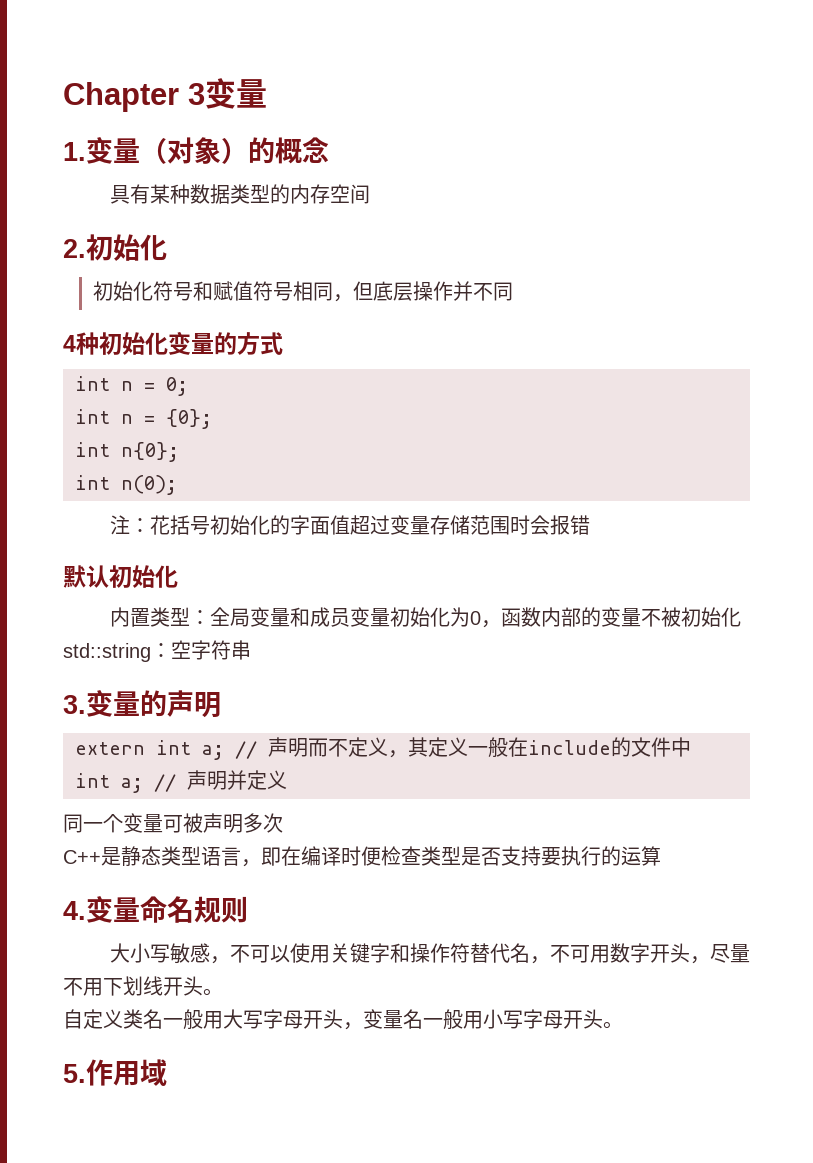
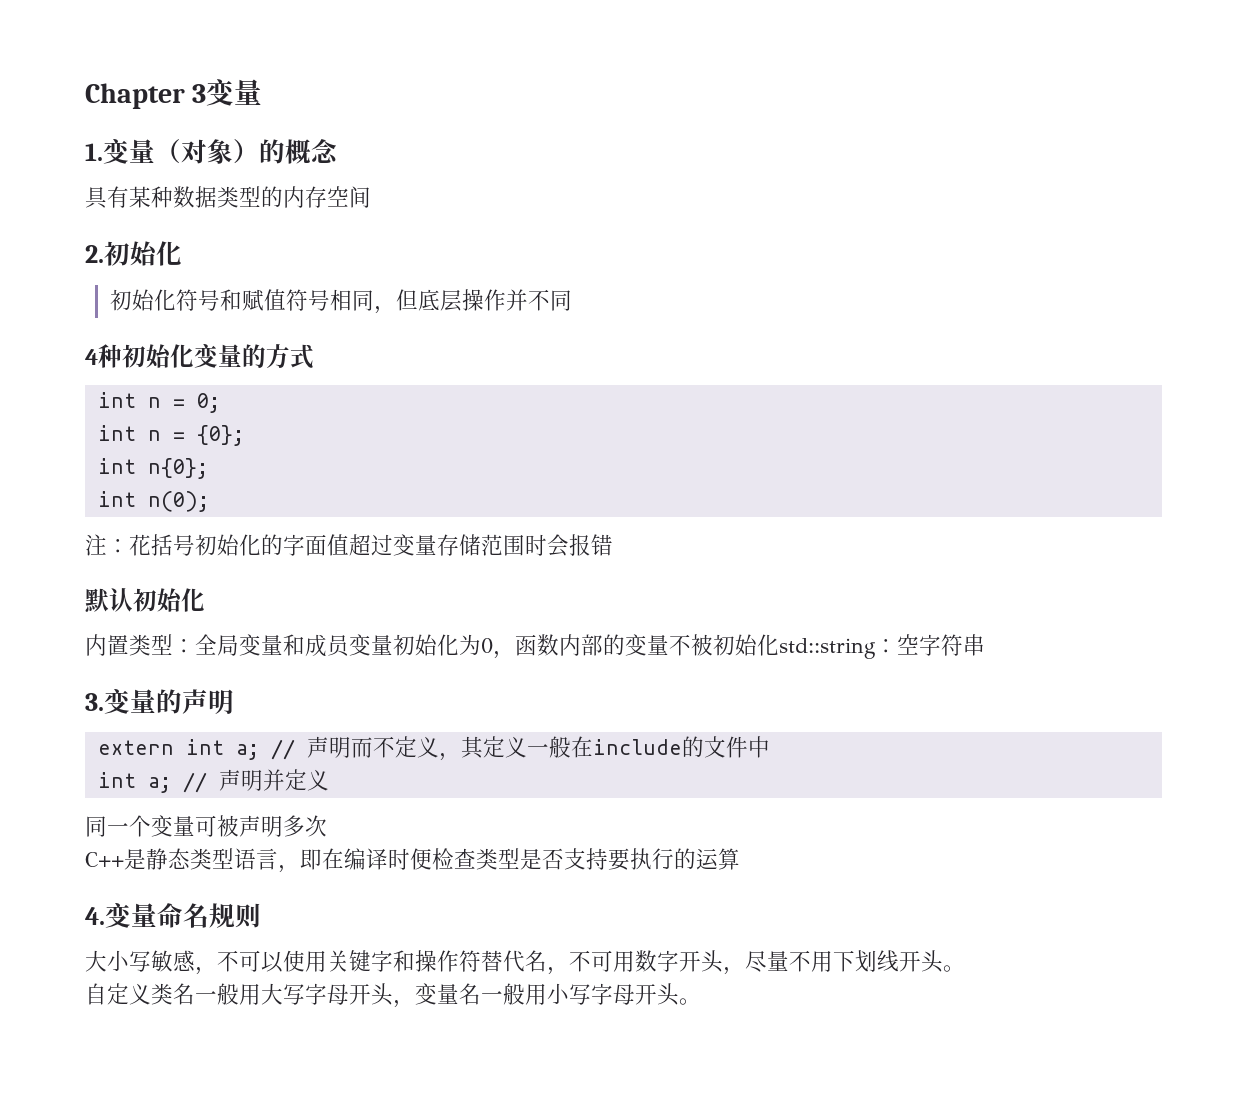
[63,1059,167,1086] // 5.作用域 -> (701, 1001) none

